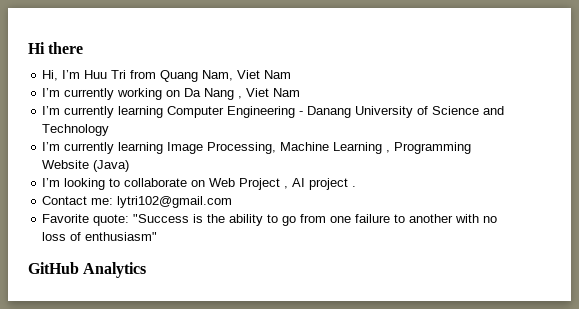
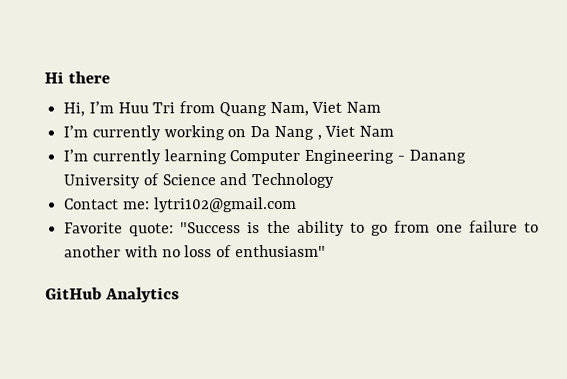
[42,142,472,154] [42,160,130,172] [42,178,357,190] // I’m currently learning Image Processing, Machine Learning , Programming Website (Java) // I’m looking to collaborate on Web Project , AI project . -> (335, 180) none

